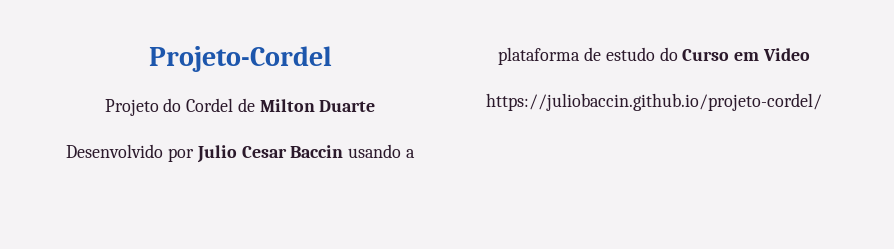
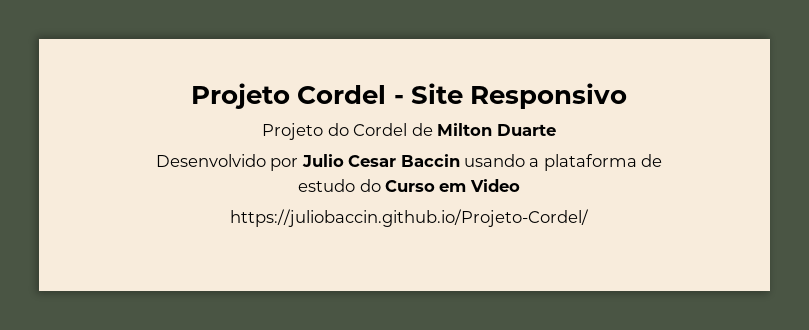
[148,46,332,72] Projeto-Cordel -> [191,83,627,109] Projeto Cordel - Site Responsivo
[486,93,822,111] https://juliobaccin.github.io/projeto-cordel/ -> [230,209,589,227] https://juliobaccin.github.io/Projeto-Cordel/

